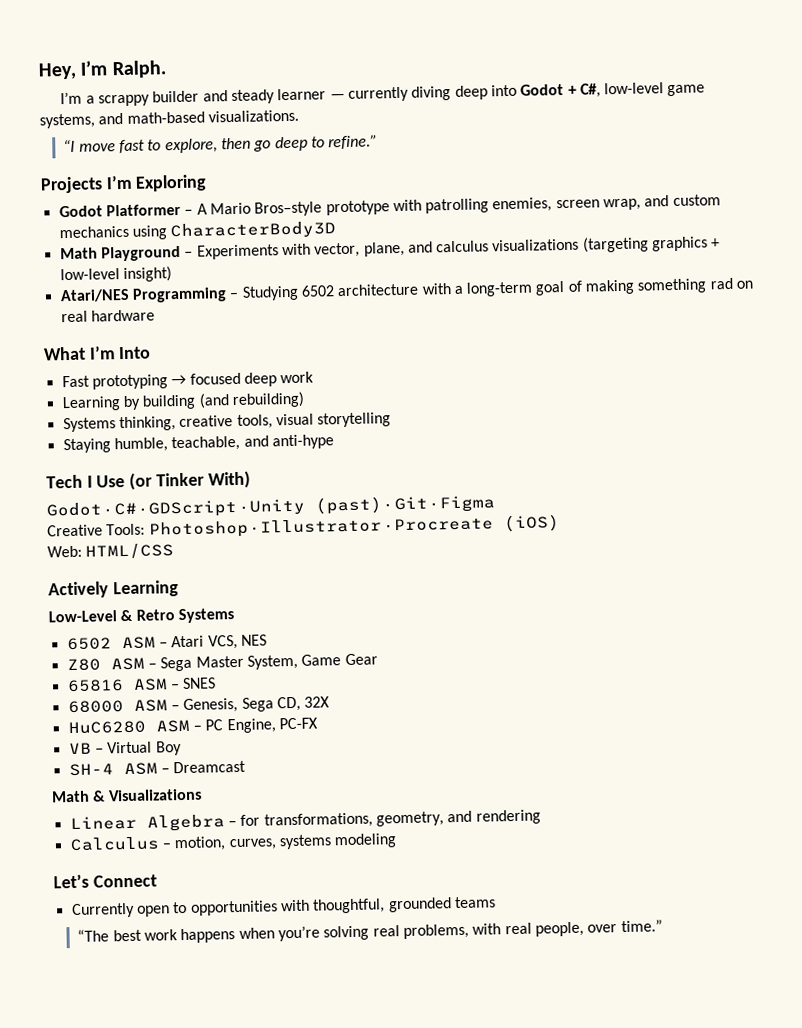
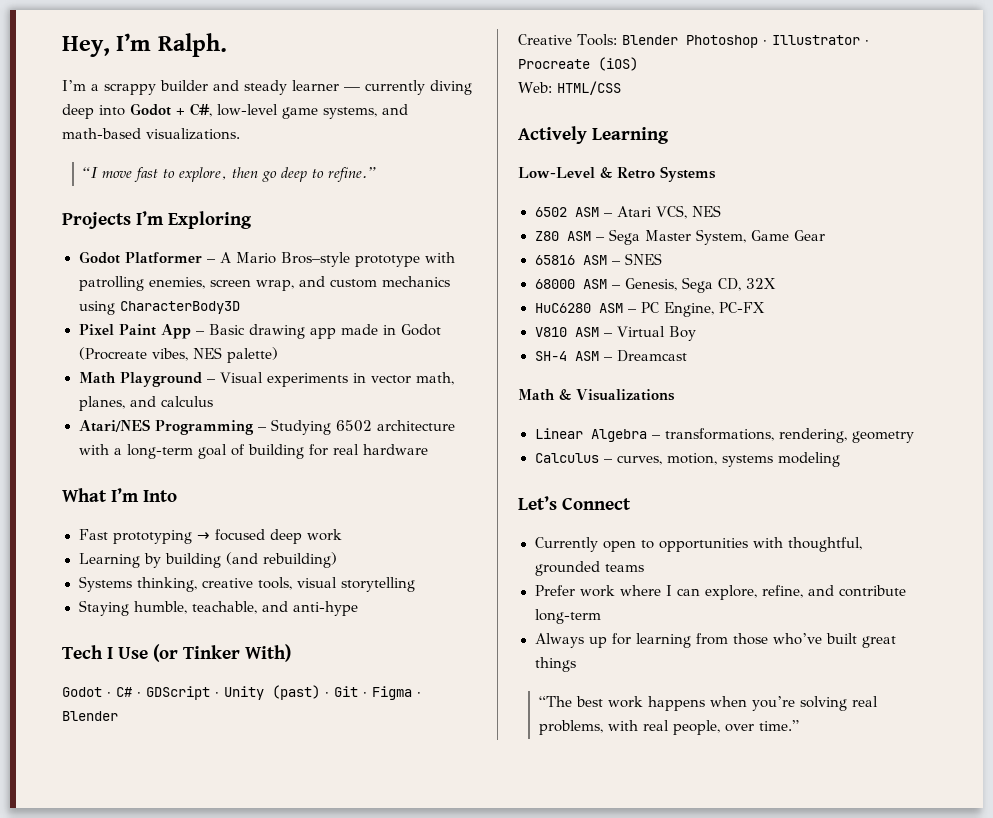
[59,236,721,262] [59,266,172,283] Math Playground – Experiments with vector, plane, and calculus visualizations (targeting graphics + low-level insight) -> [78,324,441,339] [78,347,278,363] [78,372,454,387] [78,396,213,411] Pixel Paint App – Basic drawing app made in Godot (Procreate vibes, NES palette) // Math Playground – Visual experiments in vector math, planes, and calculus
[585,277,754,295] making something rad on -> [247,444,328,459] building for
(496, 504) none -> [417,692,421,697] [62,711,118,721] · Blender
(146, 529) none -> [621,35,678,45] Blender
[68,742,92,755] VB -> [534,327,599,337] V810 ASM
[240,809,541,829] for transformations, geometry, and rendering -> [664,428,914,443] transformations, rendering, geometry
[174,836,277,852] motion, curves, -> [616,453,717,465] curves, motion,
(496, 902) none -> [534,585,906,600] [534,609,601,624] [534,633,896,648] [534,657,576,672] // Prefer work where I can explore, refine, and contribute long-term // Always up for learning from those who’ve built great things

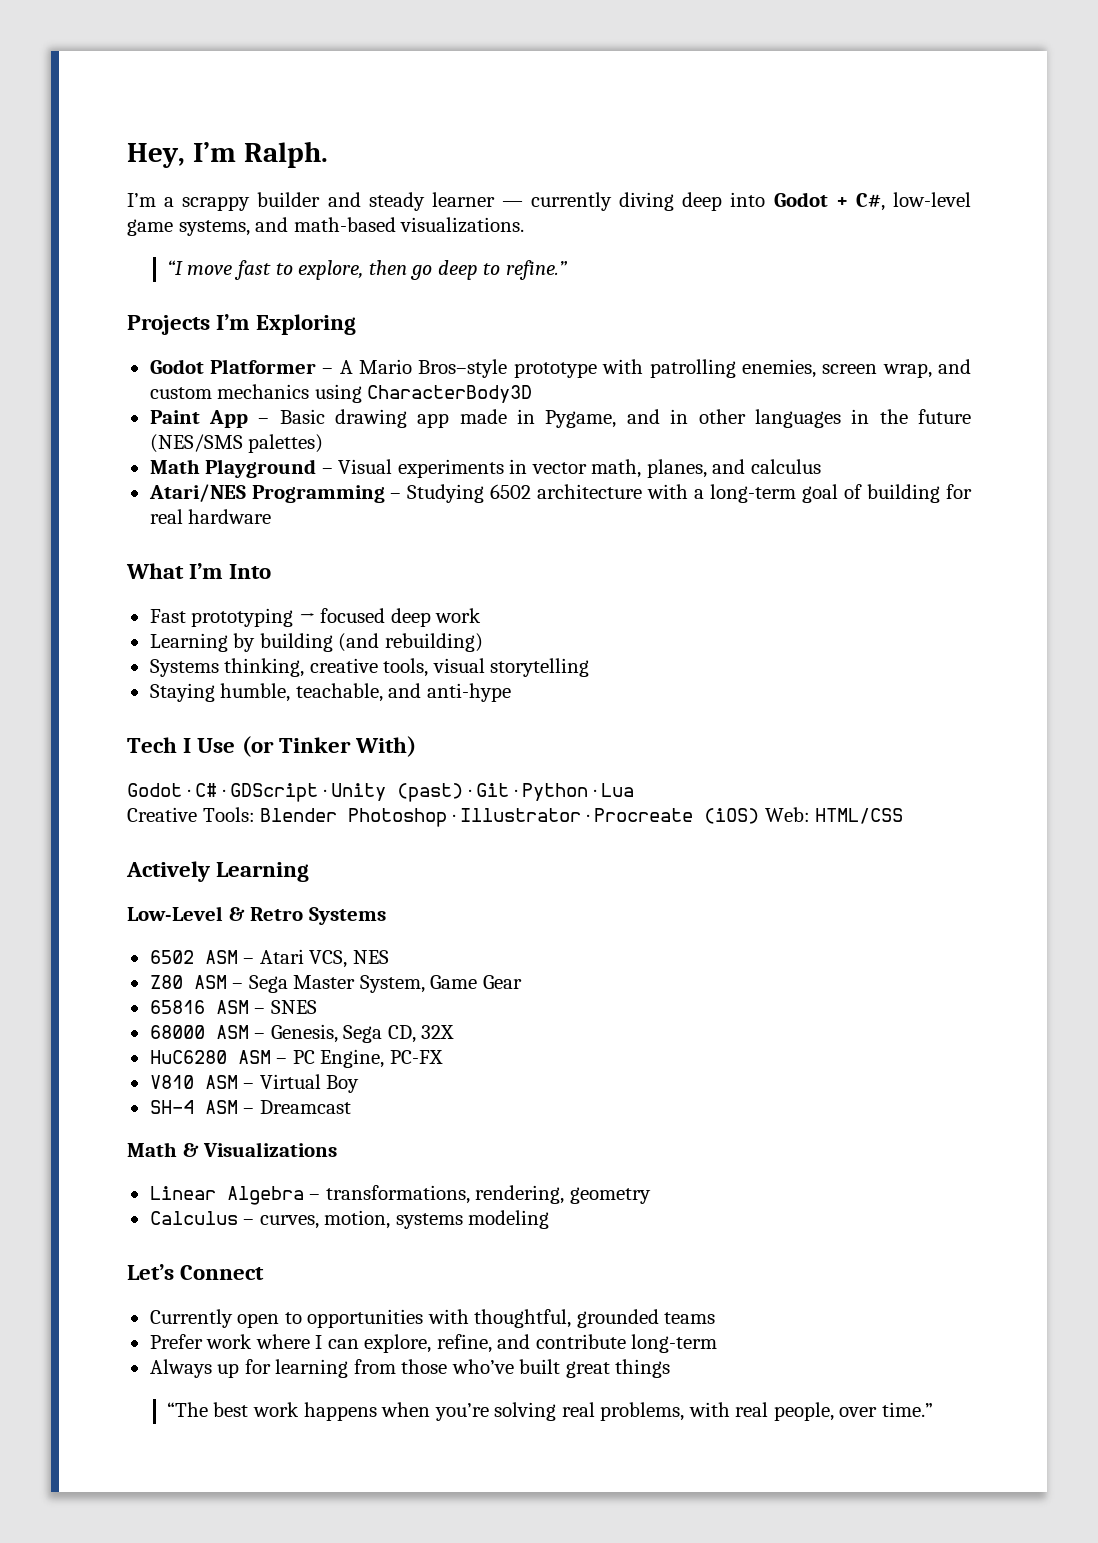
[78,324,114,335] Pixel -> (533, 394) none
[400,324,441,336] [78,347,278,363] Godot (Procreate vibes, NES palette) -> [545,409,972,428] [149,434,324,453] Pygame, and in other languages in the future (NES/SMS palettes)
[372,686,421,700] [62,711,118,721] Figma · Blender -> [522,783,635,801] Python · Lua
(638, 64) // -> (760, 816) none

